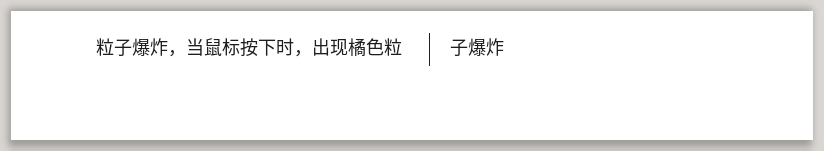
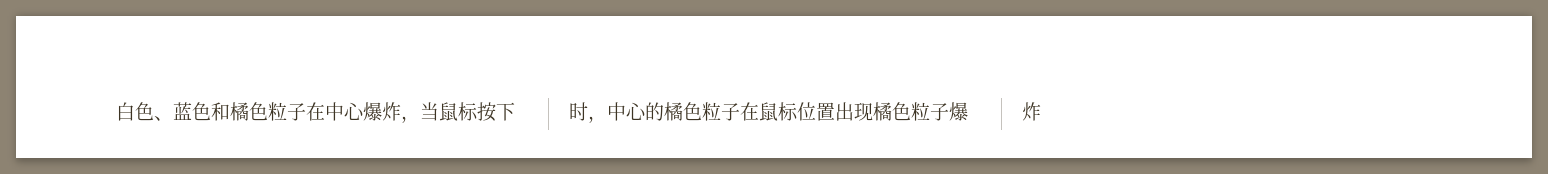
[96,38,132,57] 粒子 -> [116,102,364,121] 白色、蓝色和橘色粒子在中心
(312, 53) none -> [607,102,835,121] 中心的橘色粒子在鼠标位置

